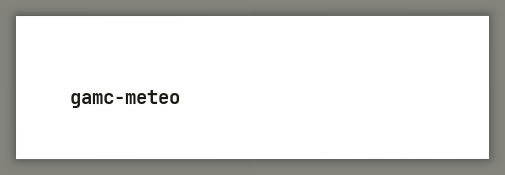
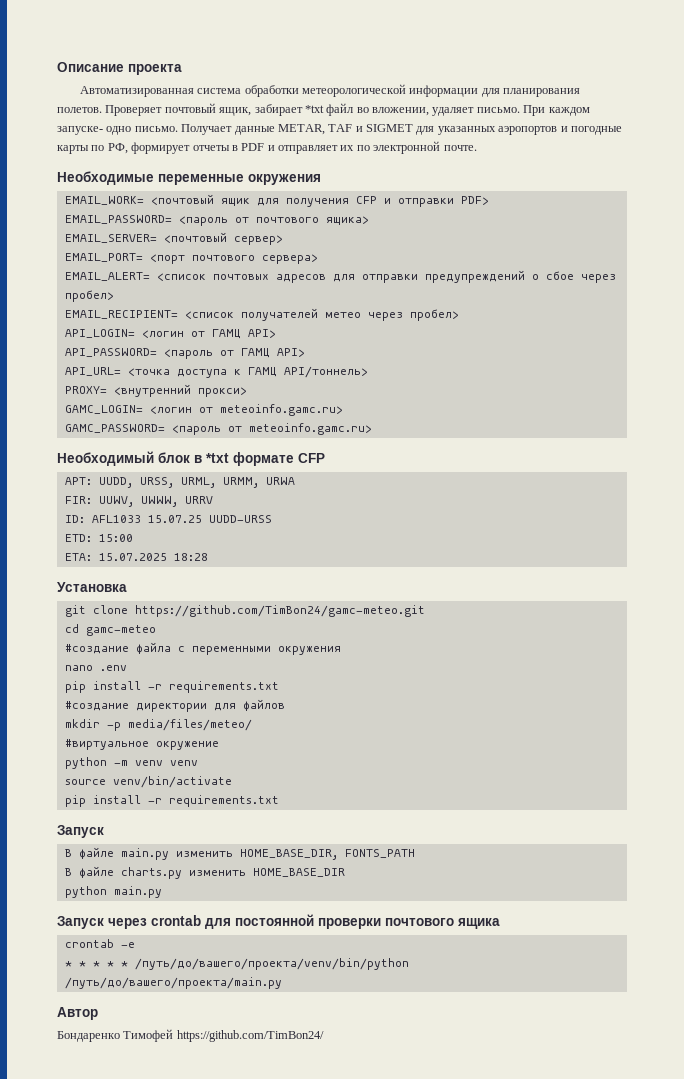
[70,90,181,109] gamc-meteo -> [57,62,182,75] [79,84,581,97] [57,103,590,116] [57,124,622,135] [57,141,477,154] [57,171,321,185] [64,194,489,207] [64,215,369,226] [64,232,283,245] [64,253,318,264] [64,270,616,283] [64,290,114,302] [64,308,459,321] [64,329,276,339] [64,348,305,359] [64,366,368,378] [64,384,247,397] [64,404,343,416] [64,423,372,435] [57,451,325,466] [64,477,295,488] [64,496,213,507] [64,515,272,523] [64,534,133,542] [64,553,208,561] [57,582,127,592] [64,605,425,617] [64,624,156,636] [64,642,341,655] [64,665,127,671] [64,681,279,693] [64,699,285,712] [64,719,252,731] [64,739,219,750] [64,757,198,769] [64,776,232,788] [64,795,279,807] [57,825,104,838] [64,847,415,860] [64,866,345,879] [64,886,162,898] [57,914,500,929] [64,939,135,948] [64,958,409,970] [64,977,282,989] [57,1007,98,1020] [57,1029,324,1042] Описание проекта // Автоматизированная система обработки метеорологической информации для планирования полетов. Проверяет почтовый ящик, забирает *txt файл во вложении, удаляет письмо. При каждом запуске- одно письмо. Получает данные METAR, TAF и SIGMET для указанных аэропортов и погодные карты по РФ, формирует отчеты в PDF и отправляет их по электронной почте. // Необходимые переменные окружения // EMAIL_WORK= <почтовый ящик для получения CFP и отправки PDF> // EMAIL_PASSWORD= <пароль от почтового ящика> // EMAIL_SERVER= <почтовый сервер> // EMAIL_PORT= <порт почтового сервера> // EMAIL_ALERT= <список почтовых адресов для отправки предупреждений о сбое через пробел> // EMAIL_RECIPIENT= <список получателей метео через пробел> // API_LOGIN= <логин от ГАМЦ API> // API_PASSWORD= <пароль от ГАМЦ API> // API_URL= <точка доступа к ГАМЦ API/тоннель> // PROXY= <внутренний прокси> // GAMC_LOGIN= <логин от meteoinfo.gamc.ru> // GAMC_PASSWORD= <пароль от meteoinfo.gamc.ru> // Необходимый блок в *txt формате CFP // APT: UUDD, URSS, URML, URMM, URWA // FIR: UUWV, UWWW, URRV // ID: AFL1033 15.07.25 UUDD-URSS // ETD: 15:00 // ETA: 15.07.2025 18:28 // Установка // git clone https://github.com/TimBon24/gamc-meteo.git // cd gamc-meteo // #создание файла c переменными окружения // nano .env // pip install -r requirements.txt // #создание директории для файлов // mkdir -p media/files/meteo/ // #виртуальное окружение // python -m venv venv // source venv/bin/activate // pip install -r requirements.txt // Запуск // В файле main.py изменить HOME_BASE_DIR, FONTS_PATH // В файле charts.py изменить HOME_BASE_DIR // python main.py // Запуск через crontab для постоянной проверки почтового ящика // crontab -e // * * * * * /путь/до/вашего/проекта/venv/bin/python /путь/до/вашего/проекта/main.py // Автор // Бондаренко Тимофей https://github.com/TimBon24/

